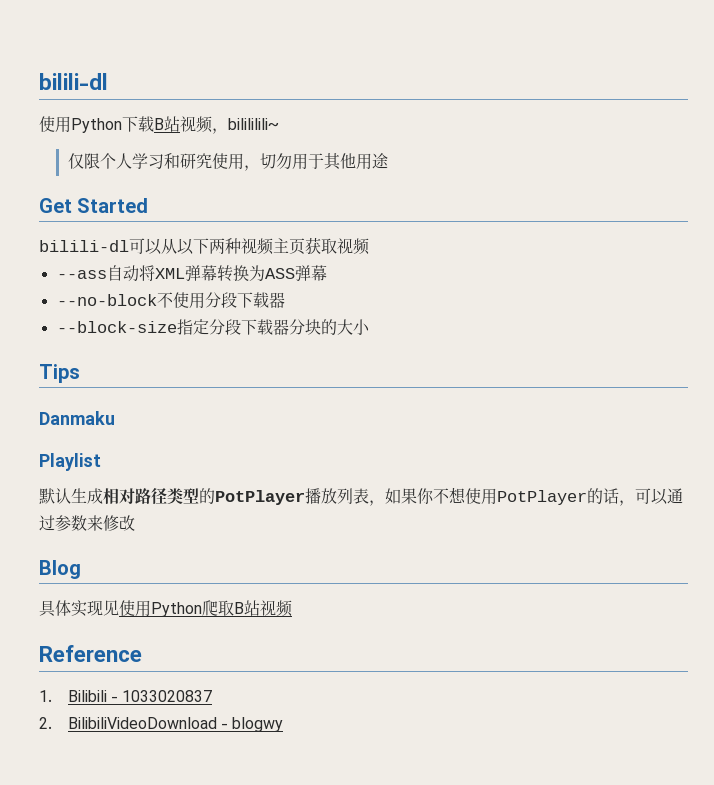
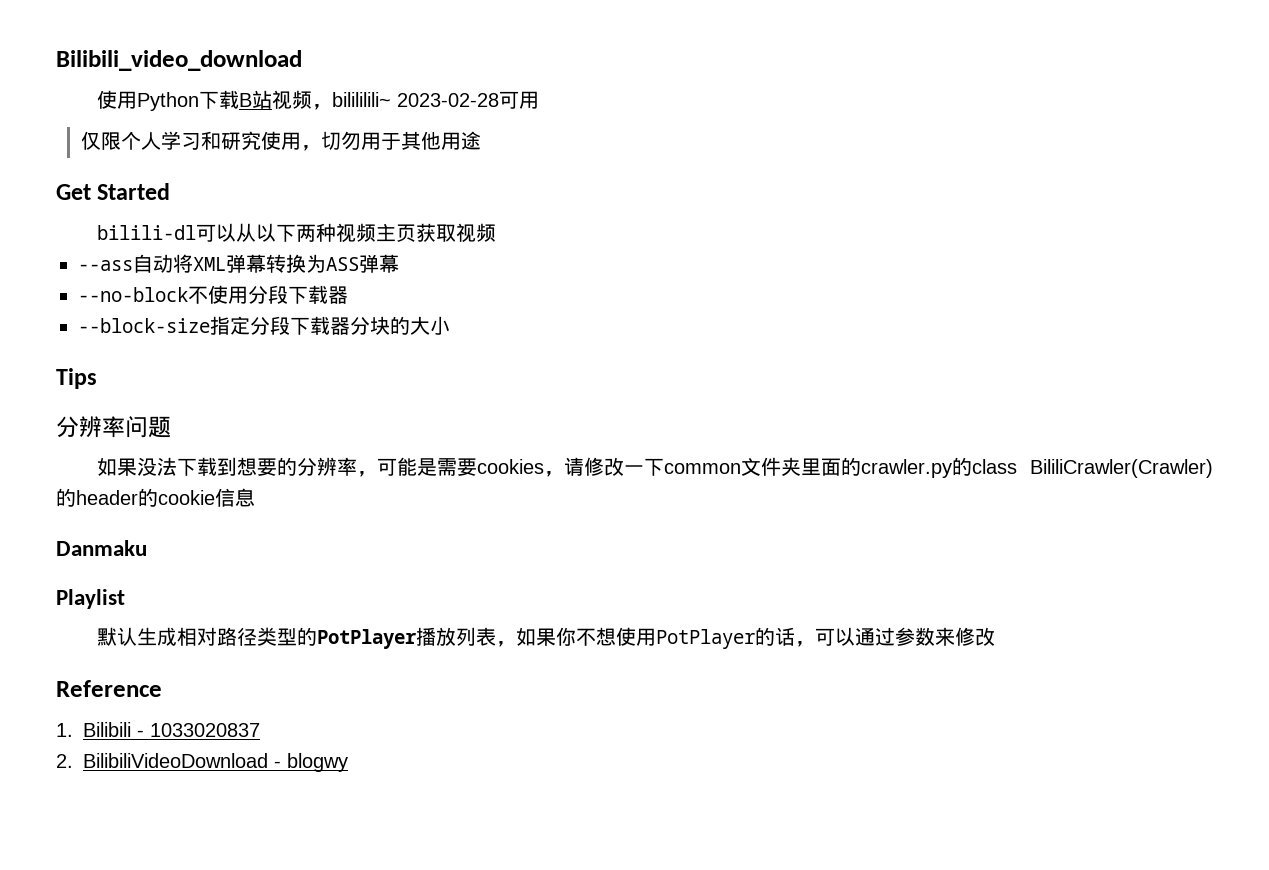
[39,73,108,90] bilili-dl -> [56,50,302,71] Bilibili_video_download
(279, 124) none -> [397,91,540,109] 2023-02-28可用
(80, 373) none -> [56,416,171,438] [97,457,1213,478] [56,488,255,507] // 分辨率问题 // 如果没法下载到想要的分辨率，可能是需要cookies，请修改一下common文件夹里面的crawler.py的class BililiCrawler(Crawler)的header的cookie信息
[39,560,81,579] [39,600,293,617] // Blog // 具体实现见使用Python爬取B站视频 -> (996, 636) none

